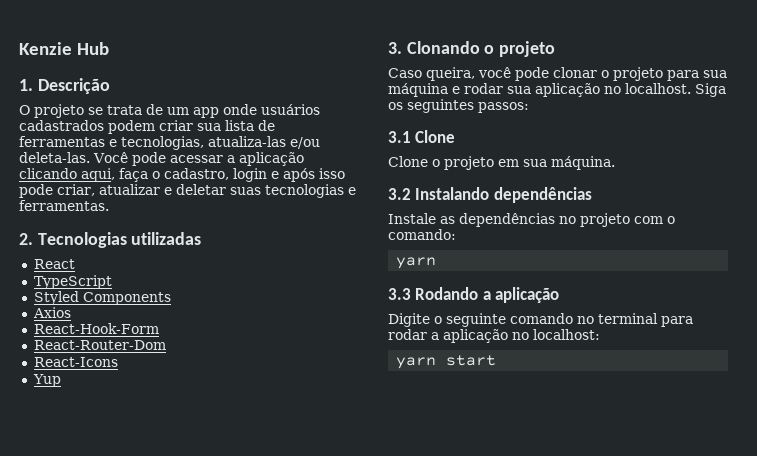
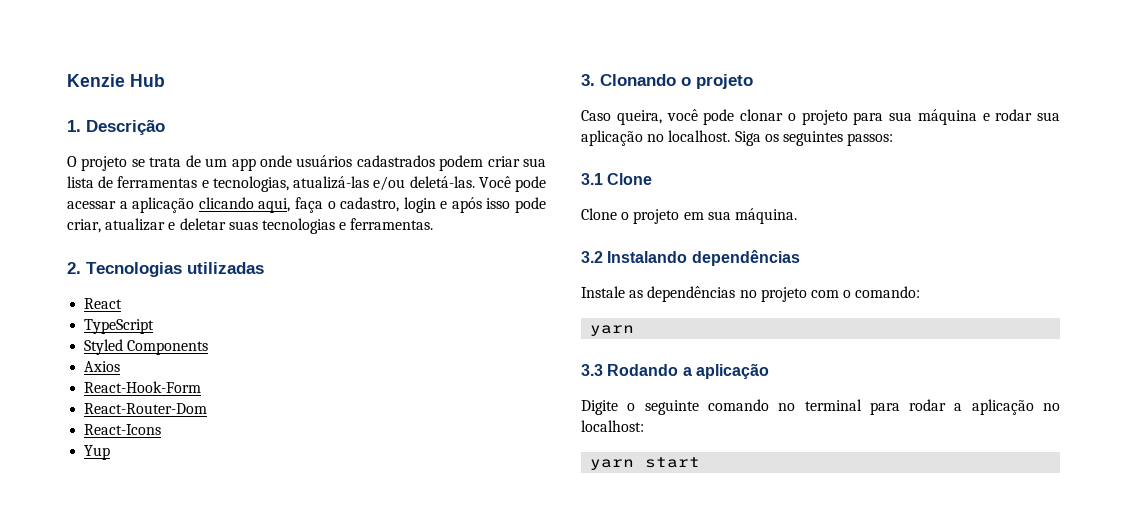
[208,136,320,149] [19,152,90,163] atualiza-las e/ou deleta-las. -> [293,176,475,191] atualizá-las e/ou deletá-las.

